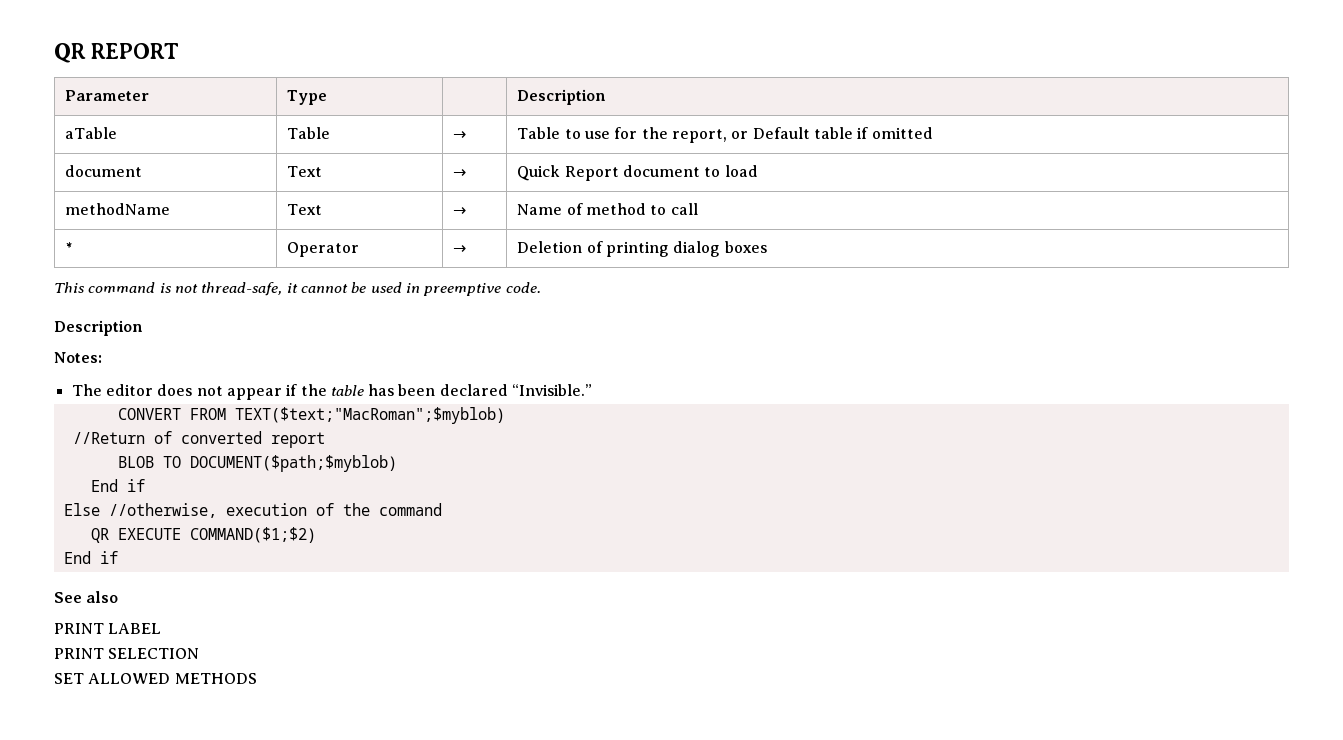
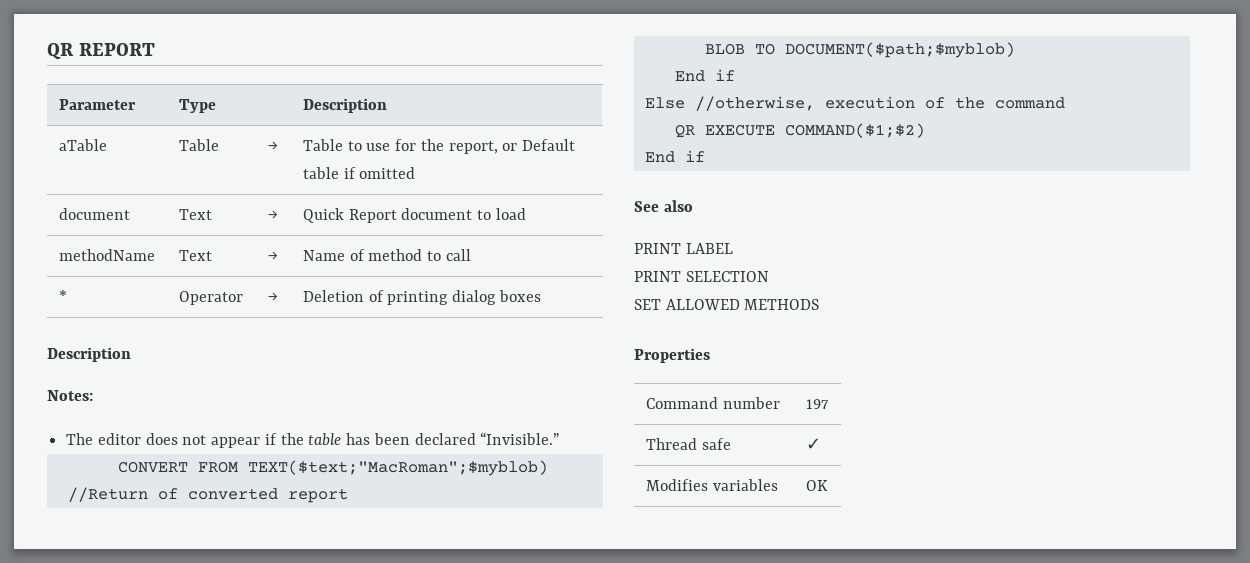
[54,282,541,296] // This command is not thread-safe, it cannot be used in preemptive code. -> (541, 296) none
(257, 678) none -> [634,348,710,363] [645,397,780,409] [805,399,829,409] [645,438,731,450] [805,438,821,450] [645,479,778,491] [805,480,828,491] // Properties // Command number | 197 // Thread safe | ✓ // Modifies variables | OK

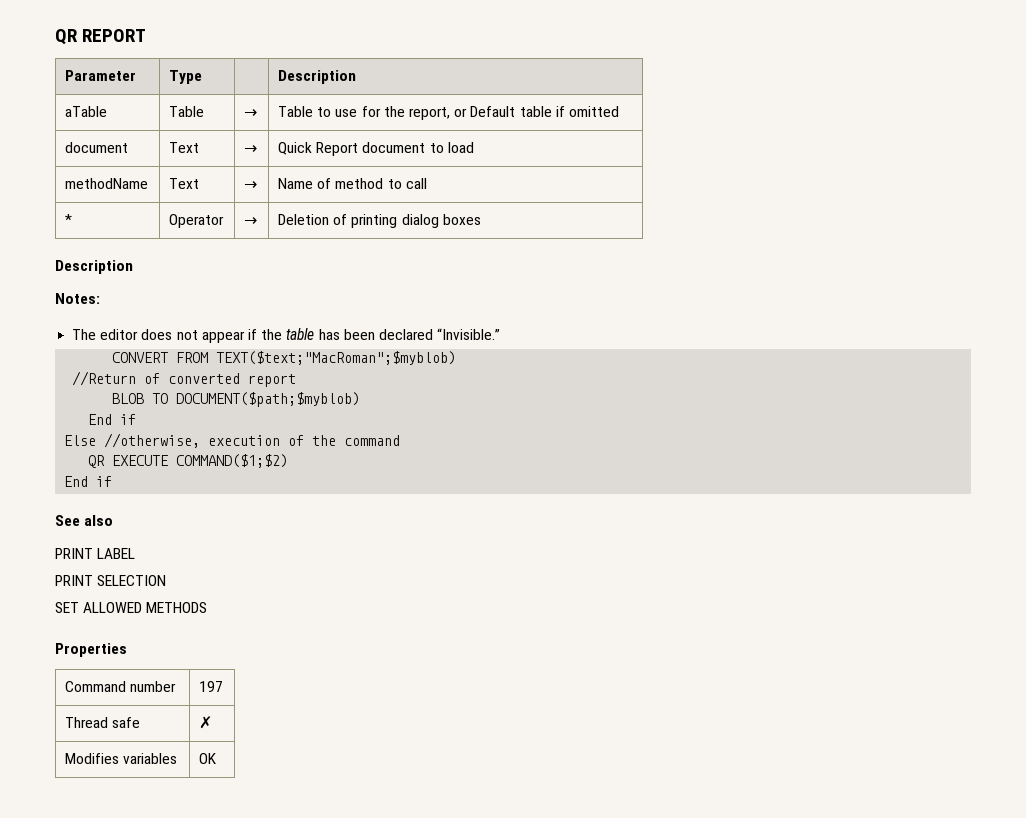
[805,438,821,450] ✓ -> [199,716,213,729] ✗

